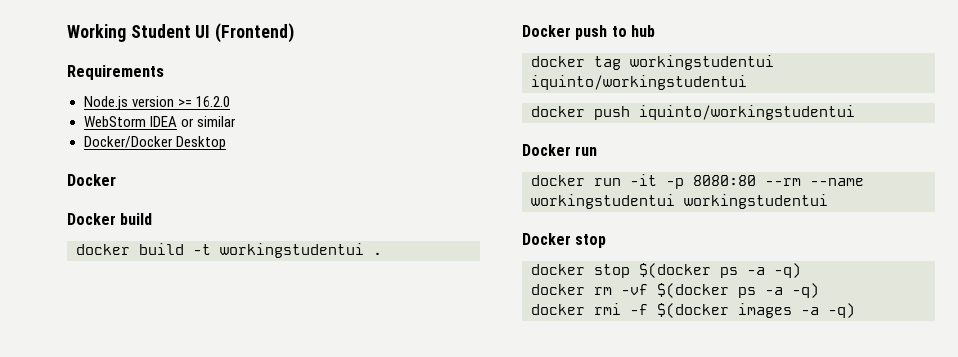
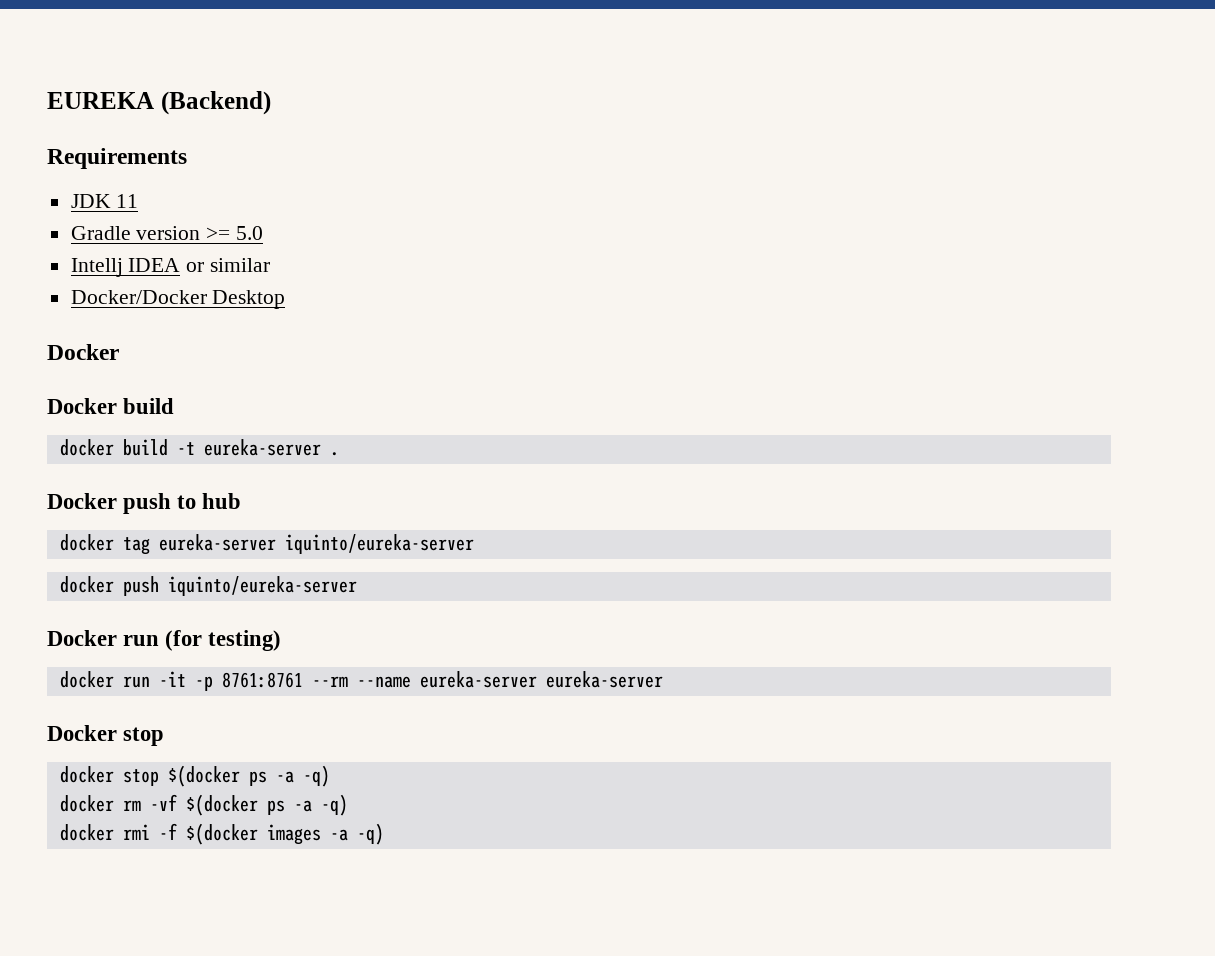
[67,23,295,43] [67,65,164,80] [83,96,230,110] [83,116,146,127] Working Student UI (Frontend) // Requirements // Node.js version >= 16.2.0 // WebStorm -> [47,91,271,115] [47,148,187,169] [70,194,139,208] [70,226,264,240] [70,258,123,277] EUREKA (Backend) // Requirements // JDK 11 // Gradle version >= 5.0 // Intellj
[220,243,364,258] workingstudentui -> [203,439,321,456] eureka-server
[630,55,774,70] [531,75,747,90] workingstudentui iquinto/workingstudentui -> [158,534,474,554] eureka-server iquinto/eureka-server
[639,105,855,120] iquinto/workingstudentui -> [167,576,357,596] iquinto/eureka-server
(598, 151) none -> [165,630,282,651] (for testing)
[693,175,756,186] 8080:80 -> [221,672,303,688] 8761:8761
[531,194,828,209] workingstudentui workingstudentui -> [419,671,663,688] eureka-server eureka-server

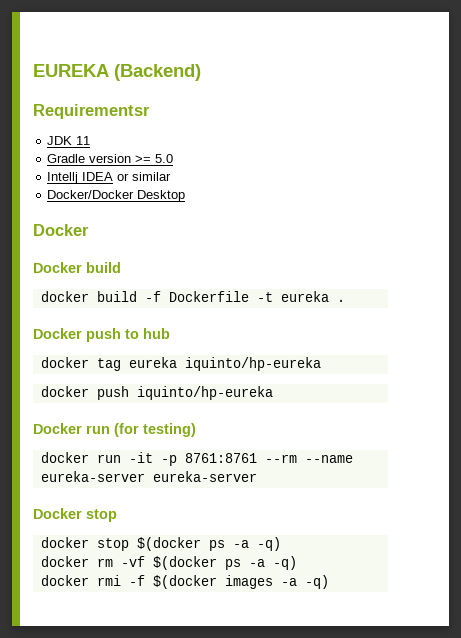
[47,148,187,169] Requirements -> [33,104,150,119] Requirementsr
[176,439,321,456] -t eureka-server -> [144,291,329,302] -f Dockerfile -t eureka
[158,534,474,554] eureka-server iquinto/eureka-server -> [128,357,321,371] eureka iquinto/hp-eureka
[167,576,357,596] iquinto/eureka-server -> [136,386,273,400] iquinto/hp-eureka

